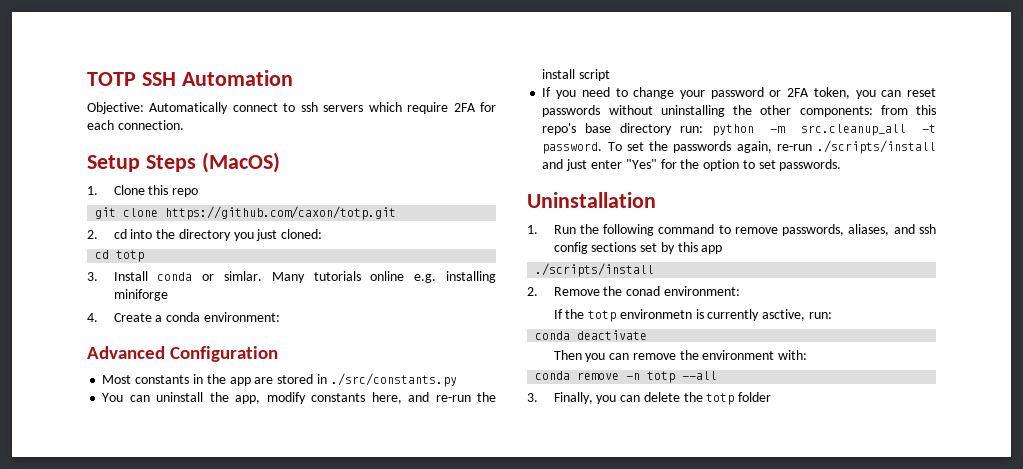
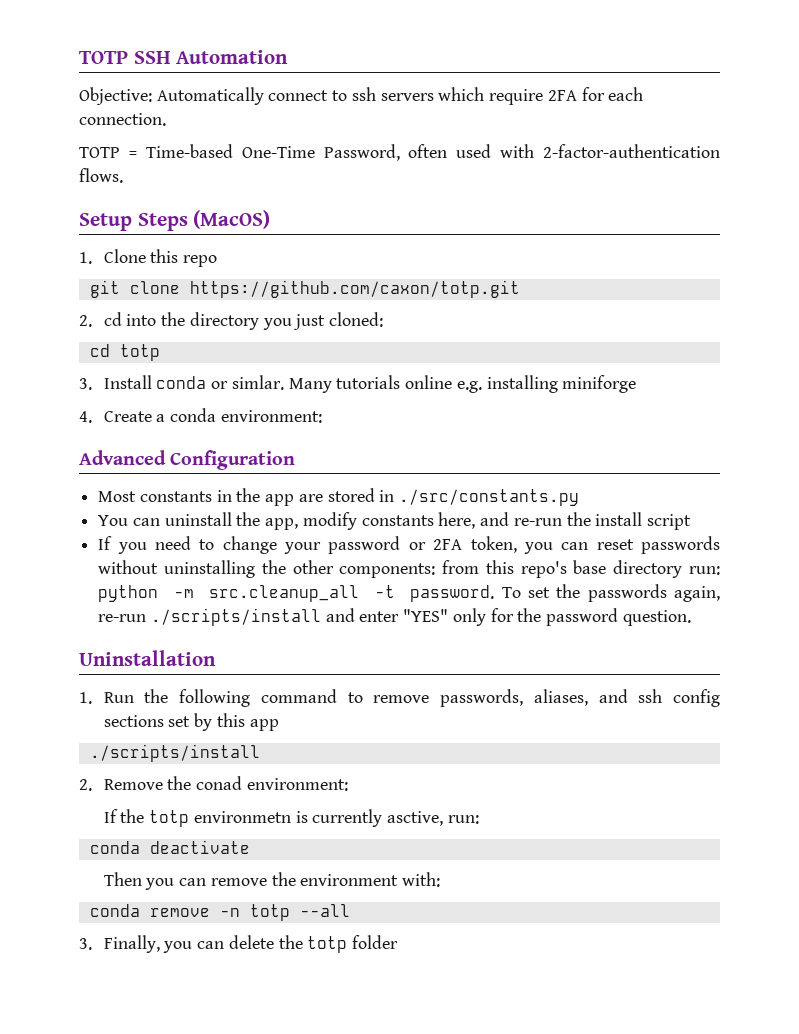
(184, 125) none -> [79,144,720,161] [79,168,123,183] // TOTP = Time-based One-Time Password, often used with 2-factor-authentication flows.
[566,159,842,171] just enter "Yes" for the option to set passwords. -> [359,608,691,626] enter "YES" only for the password question.

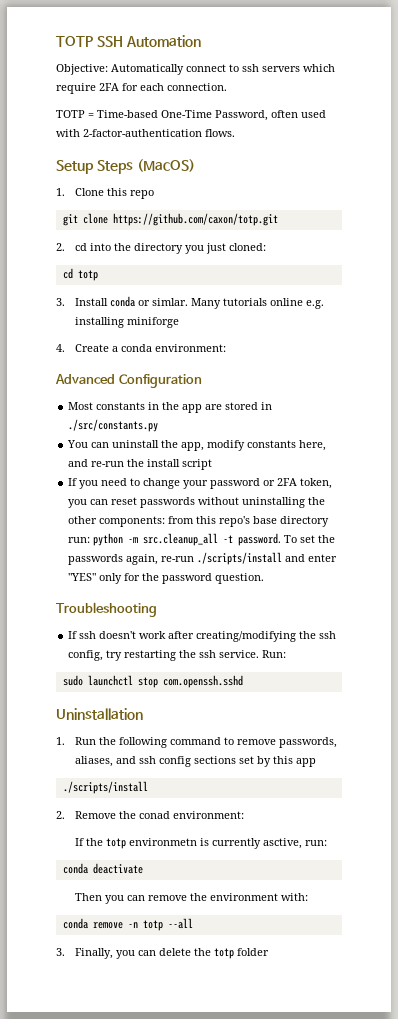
(691, 618) none -> [56,602,157,617] [68,631,337,642] [68,650,287,661] [62,675,243,688] // Troubleshooting // If ssh doesn't work after creating/modifying the ssh config, try restarting the ssh service. Run: // sudo launchctl stop com.openssh.sshd

